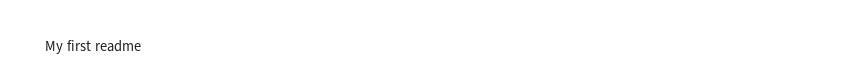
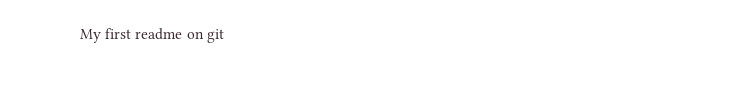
(141, 46) none -> [186,29,224,43] on git

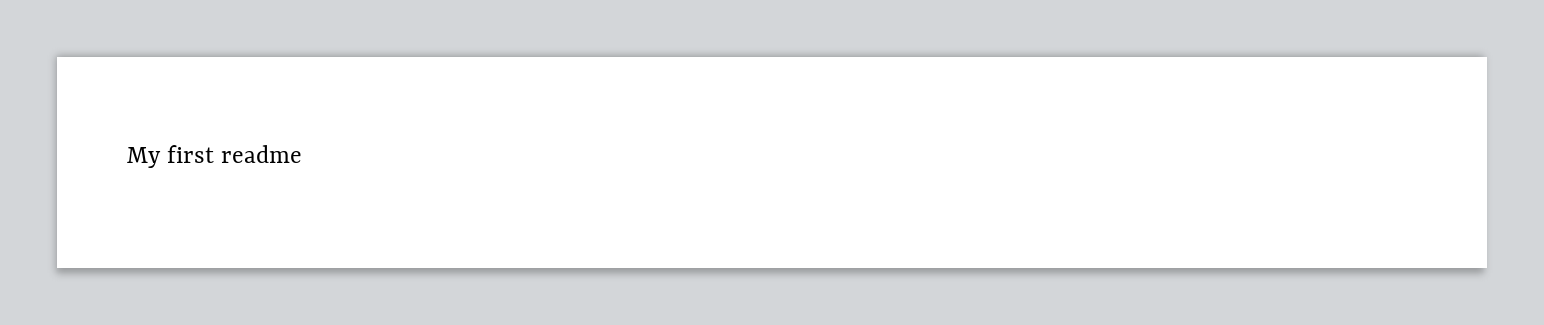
[186,29,224,43] on git -> (303, 154) none

